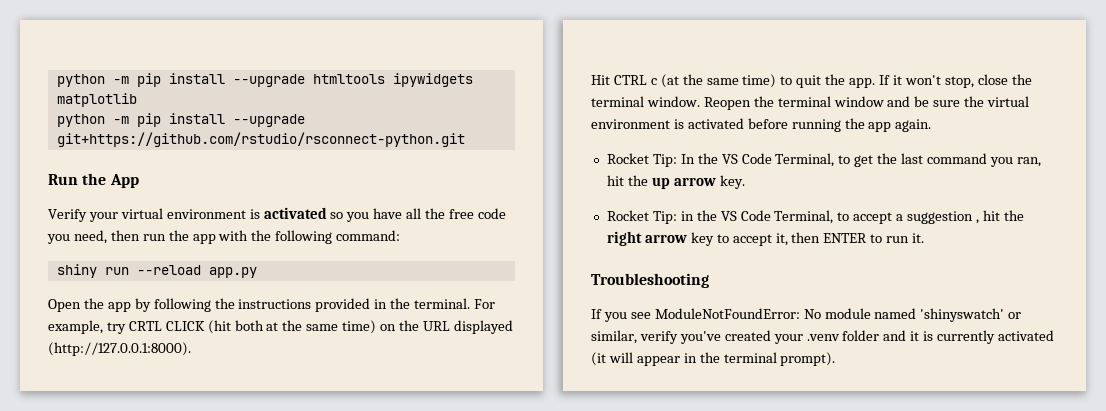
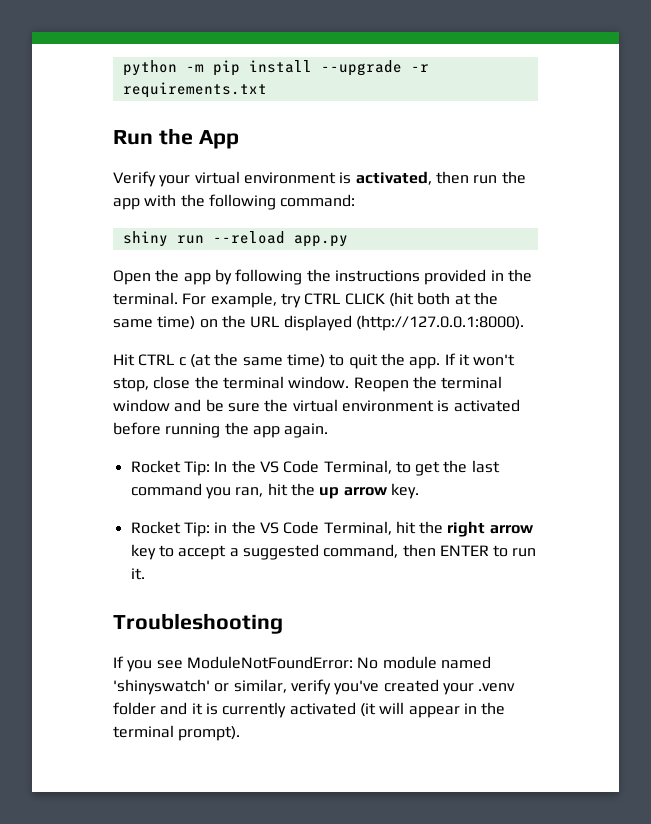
[56,73,473,87] [56,93,137,107] [56,113,305,127] [56,132,465,147] python -m pip install --upgrade htmltools ipywidgets matplotlib // python -m pip install --upgrade git+https://github.com/rstudio/rsconnect-python.git -> [122,60,429,76] [122,82,267,98] python -m pip install --upgrade -r requirements.txt
[263,207,506,222] [47,230,107,244] activated so you have all the free code you need, -> [355,171,432,185] activated,
[128,321,162,331] CRTL -> [304,293,341,305] CTRL
[837,211,980,224] to accept a suggestion , -> (392, 528) none
[775,233,788,246] it, -> [229,544,399,560] a suggested command,

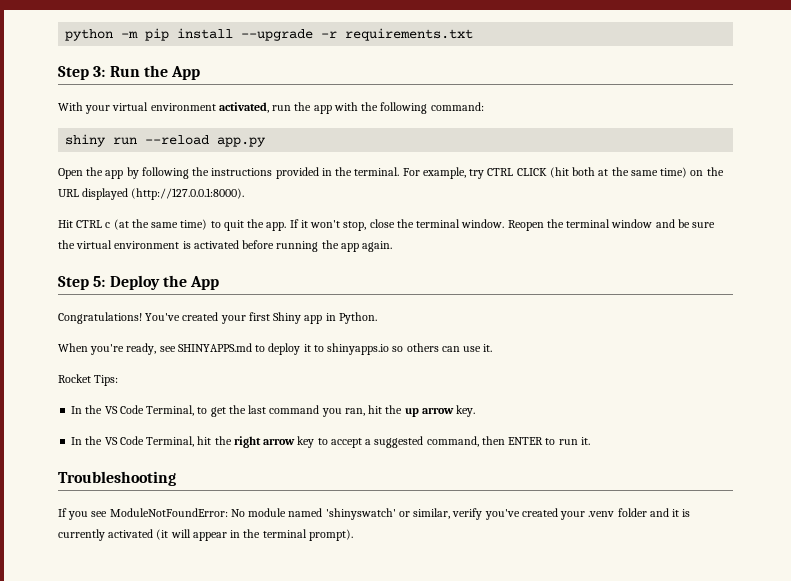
(267, 90) none -> [58,66,106,80] Step 3:
[113,171,156,187] Verify -> [58,102,83,111] With
[339,171,469,185] is activated, then -> [218,102,269,113] activated,
[130,460,210,476] // Rocket Tip: -> [58,275,220,290] [58,312,377,324] [58,343,493,355] [58,374,119,386] // Step 5: Deploy the App // Congratulations! You've created your first Shiny app in Python. // When you're ready, see SHINYAPPS.md to deploy it to shinyapps.io so others can use it. // Rocket Tips: //
[130,521,228,537] Rocket Tip: in -> [71,437,83,445] In

